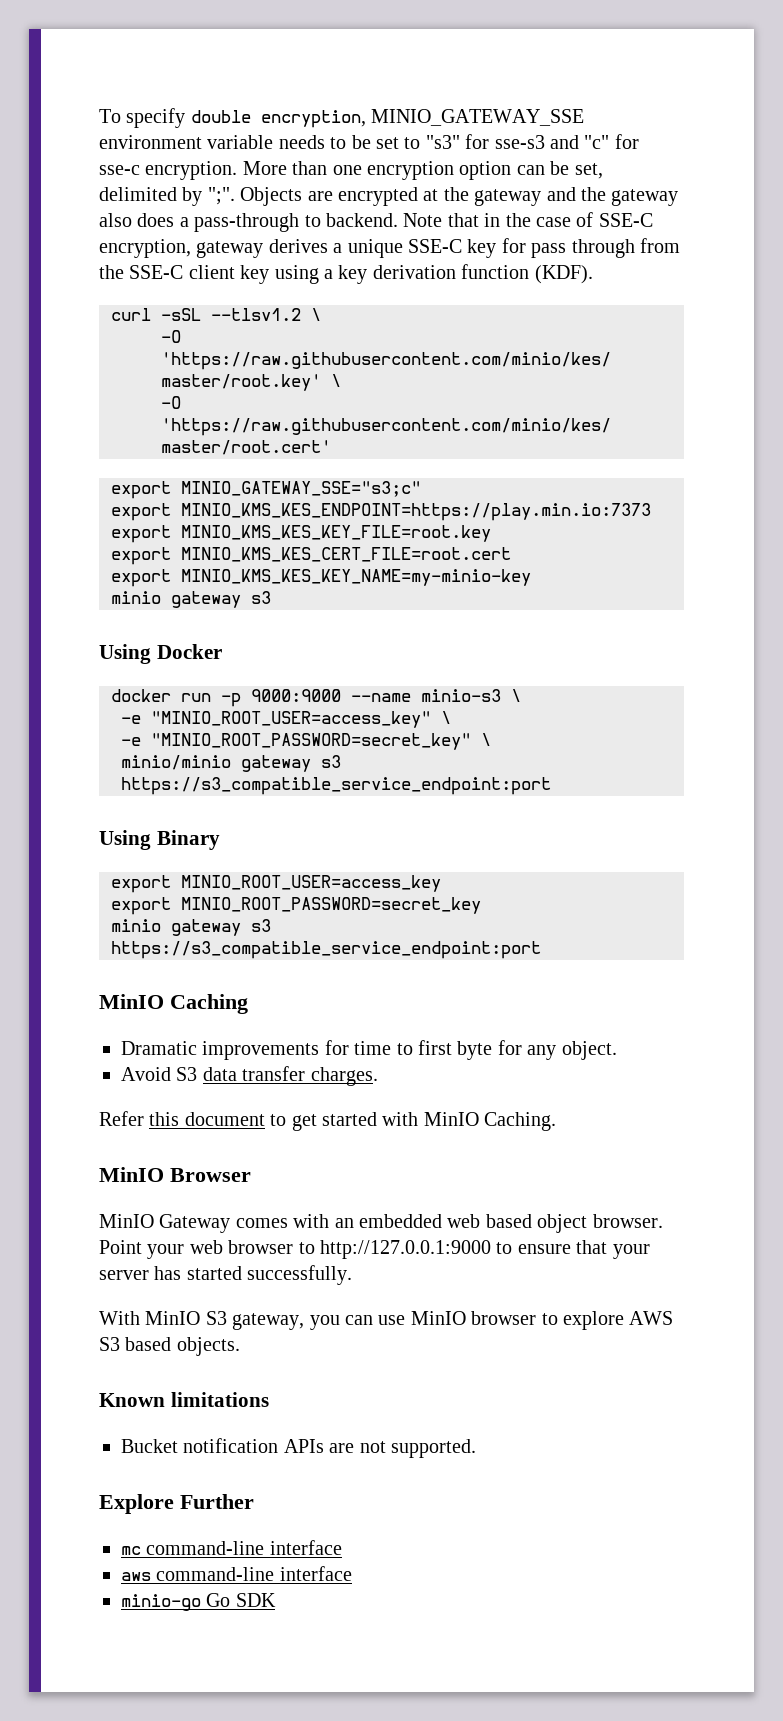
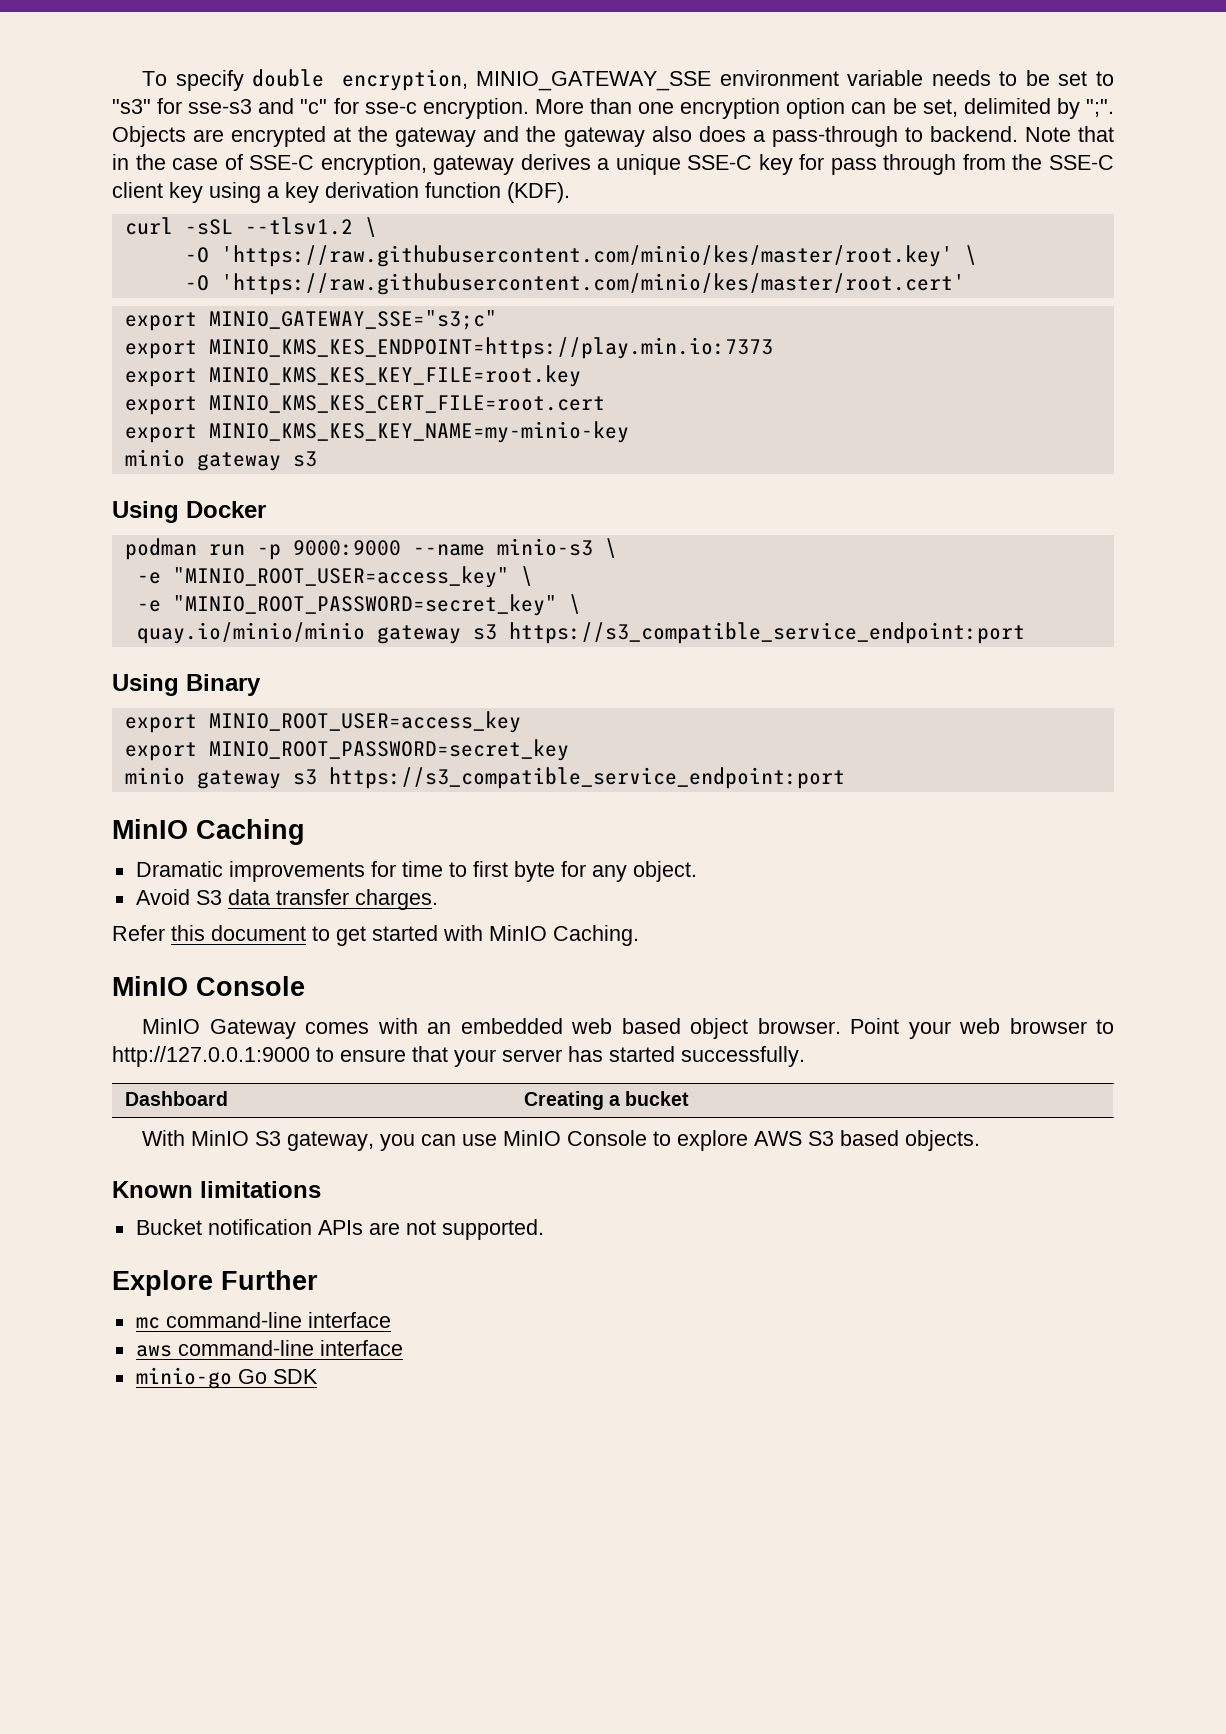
[111,689,171,702] docker -> [124,538,197,560] podman
[121,755,231,770] minio/minio -> [136,622,365,644] quay.io/minio/minio
[170,1168,251,1182] Browser -> [196,976,305,996] Console
(353, 1275) none -> [124,1091,228,1106] [523,1091,690,1110] // Dashboard | Creating a bucket
[471,1311,537,1325] browser -> [567,1130,648,1146] Console

